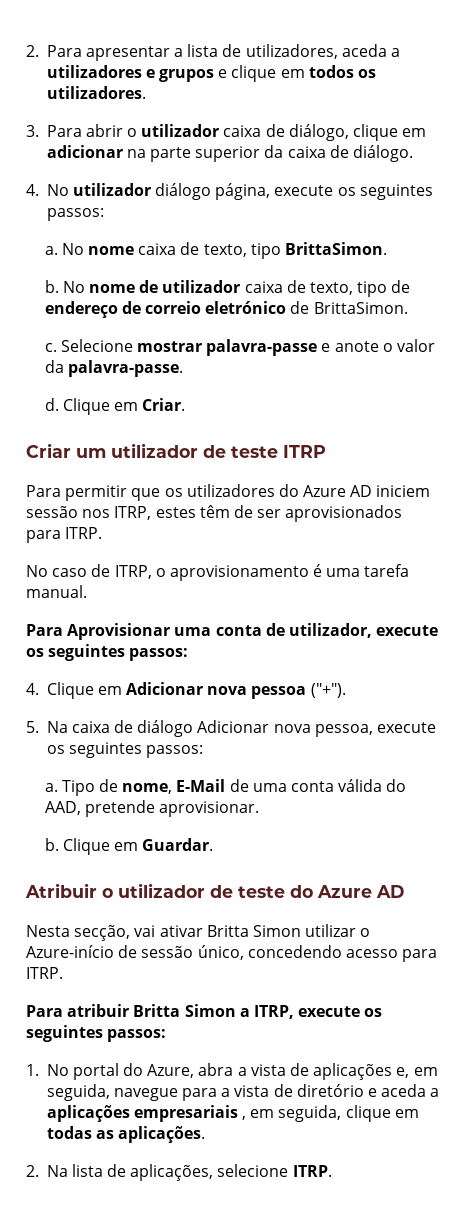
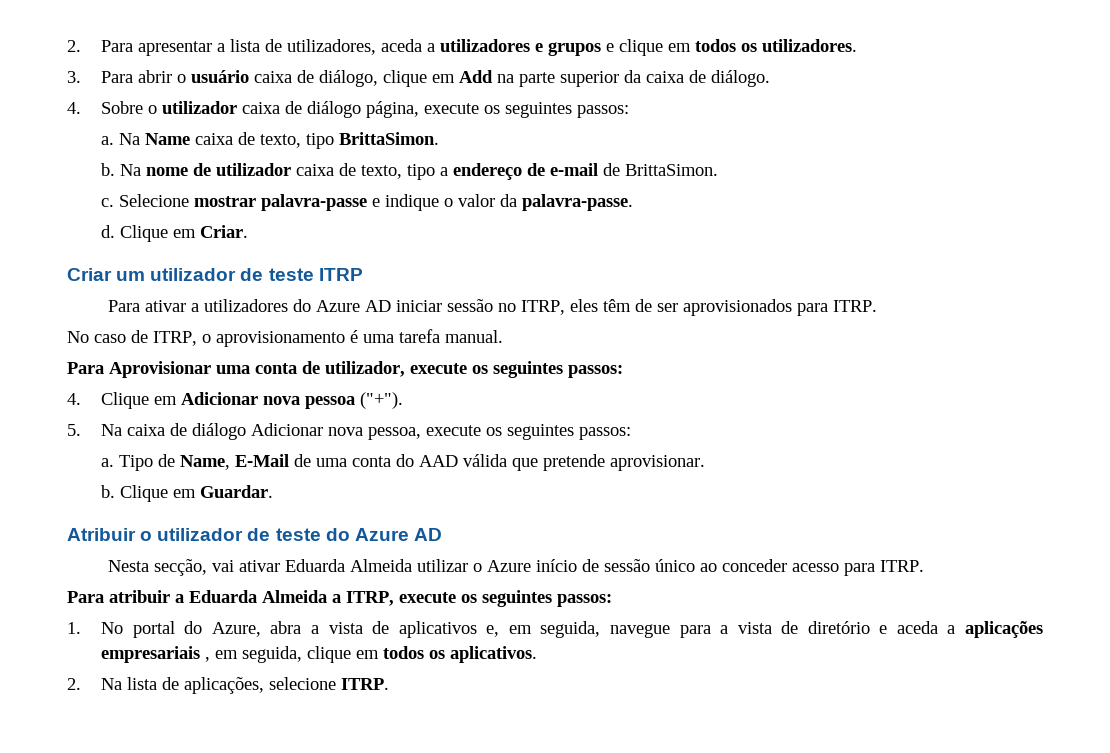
[141,124,220,137] utilizador -> [191,70,250,83] usuário
[46,145,123,158] adicionar -> [459,70,494,83] Add
[46,183,151,196] No utilizador -> [101,101,303,114] Sobre o utilizador caixa de
[61,243,134,255] No nome -> [119,133,191,145] Na Name
[62,281,85,293] No -> [120,164,142,176] Na
[391,280,411,293] de -> [440,167,449,176] a
[144,301,287,314] correio eletrónico -> [550,163,599,176] e-mail
[334,341,379,352] anote -> [385,194,440,211] indique
[65,485,183,501] permitir que os -> [145,300,200,312] ativar a
[376,485,431,497] [26,506,196,520] iniciem sessão nos ITRP, estes -> [396,299,599,315] iniciar sessão no ITRP, eles
[122,783,173,794] nome, -> [180,455,231,470] Name,
[338,779,407,792] [44,801,81,815] válida do AAD, -> [396,454,539,471] do AAD válida que
[206,924,371,937] [26,945,342,960] Britta Simon utilizar o Azure-início de sessão único, concedendo -> [285,559,788,572] Eduarda Almeida utilizar o Azure início de sessão único ao conceder
[133,1004,236,1017] Britta Simon -> [175,590,327,603] a Eduarda Almeida
[313,1063,393,1080] aplicações -> [398,621,477,638] aplicativos
[46,1126,206,1143] todas as aplicações. -> [383,646,538,663] todos os aplicativos.

